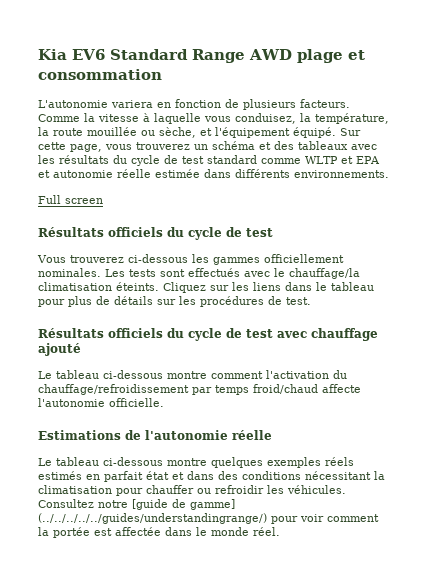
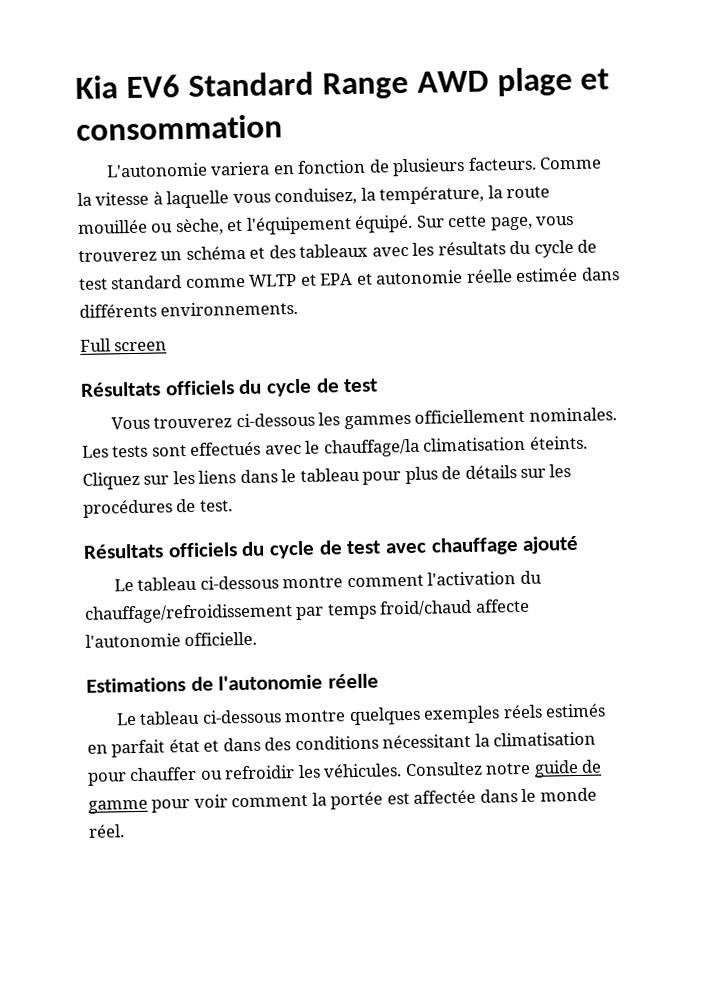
[132,499,235,510] [38,513,267,524] [guide de gamme] (../../../../../guides/understandingrange/) -> [533,759,603,778] [88,799,148,814] guide de gamme

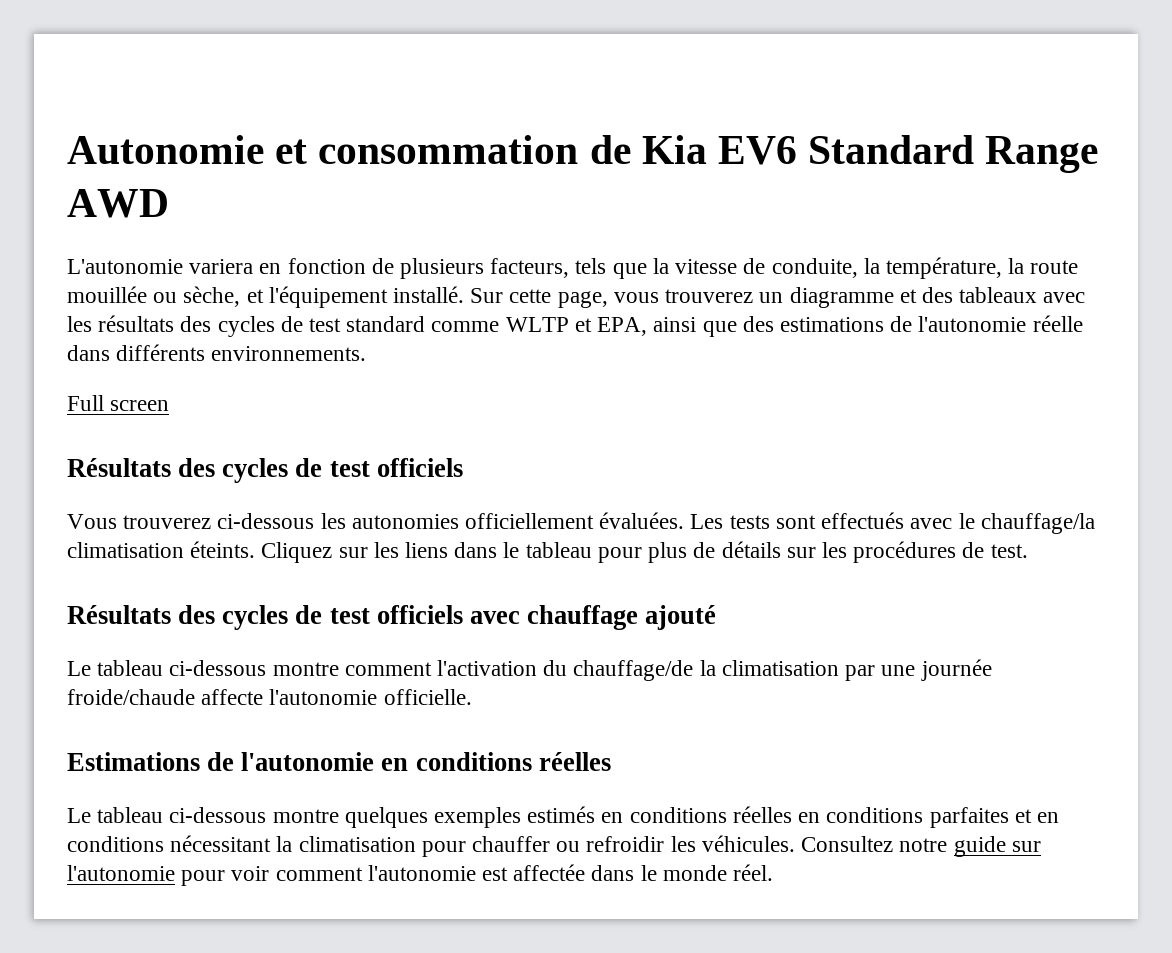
(75, 87) none -> [67,135,631,164] Autonomie et consommation de
[496,66,610,97] [76,114,283,141] plage et consommation -> (169, 203) none
[467,156,603,171] [77,187,358,209] facteurs. Comme la vitesse à laquelle vous conduisez, -> [490,258,858,279] facteurs, tels que la vitesse de conduite,
[354,214,414,233] équipé. -> [393,286,465,303] installé.
[185,245,246,261] schéma -> [789,287,894,308] diagramme
[509,239,574,258] du cycle -> [180,316,275,337] des cycles
[319,267,579,286] EPA et autonomie réelle estimée -> [597,315,1083,337] EPA, ainsi que des estimations de l'autonomie réelle
[164,378,379,397] officiels du cycle de test -> [178,458,463,483] des cycles de test officiels
[343,407,617,430] gammes officiellement nominales. -> [351,512,685,529] autonomies officiellement évaluées.
[167,540,382,559] officiels du cycle de test -> [178,605,463,630] des cycles de test officiels
[85,599,473,624] chauffage/refroidissement par temps froid/chaud -> [573,659,992,681] [67,689,195,705] chauffage/de la climatisation par une journée froide/chaude
[328,673,380,689] réelle -> [381,752,611,771] en conditions réelles
[502,704,543,719] réels -> (522, 817) none
[111,737,292,758] parfait état et dans des -> [629,806,1059,828] conditions réelles en conditions parfaites et en
[581,759,603,773] [88,799,148,814] de gamme -> [1011,841,1041,852] [67,865,175,881] sur l'autonomie
[311,791,384,810] la portée -> [367,865,476,881] l'autonomie

